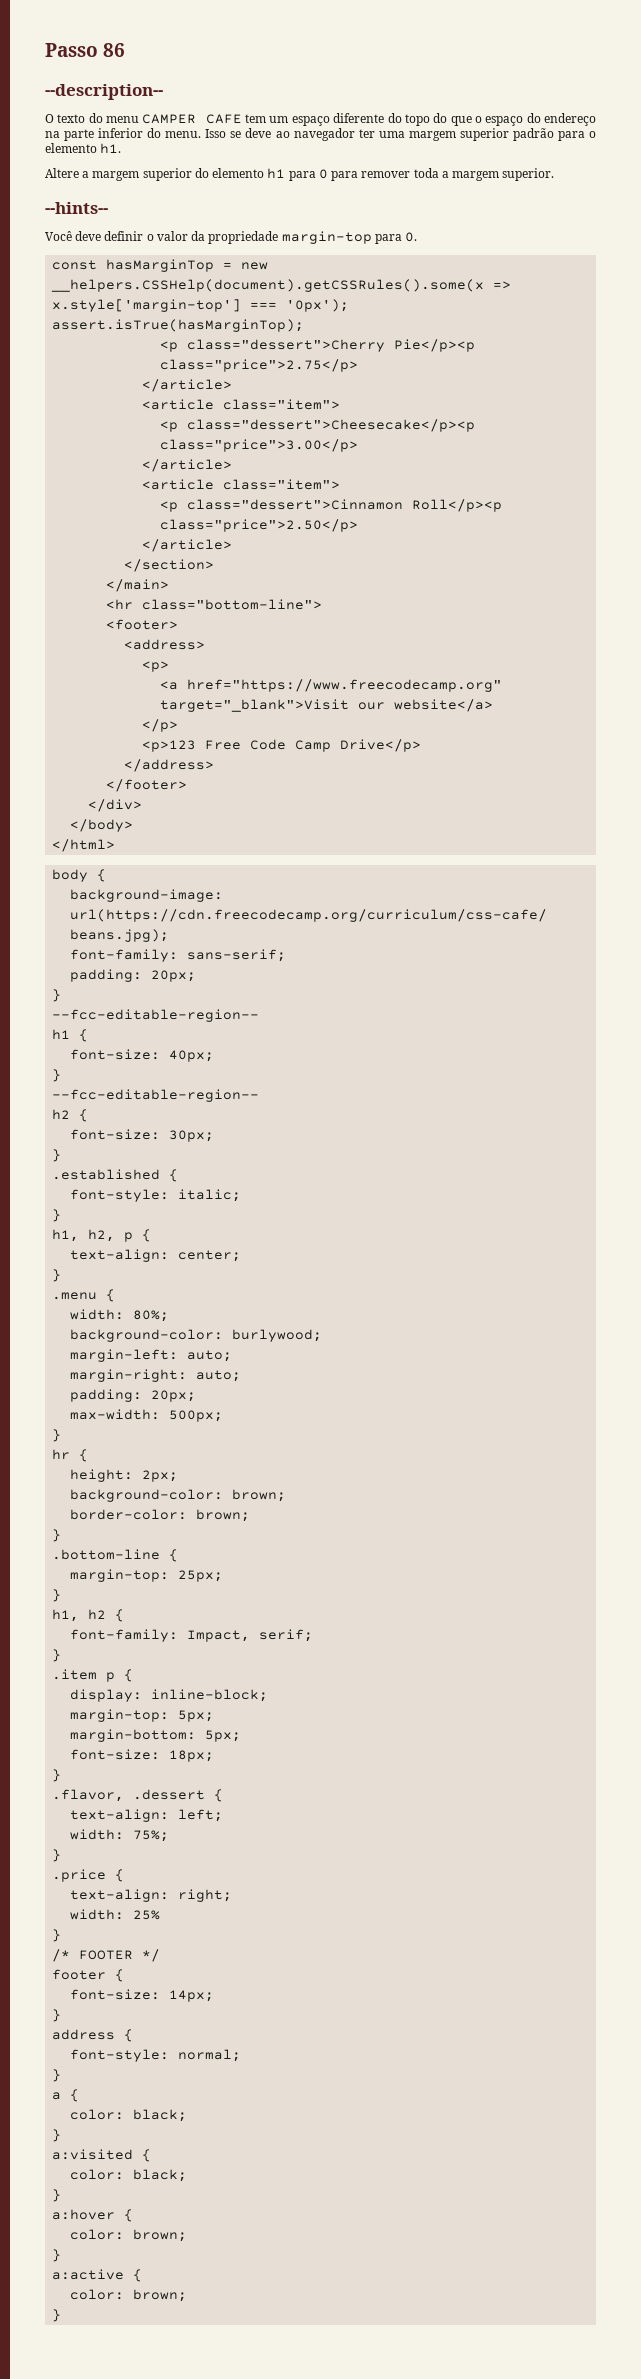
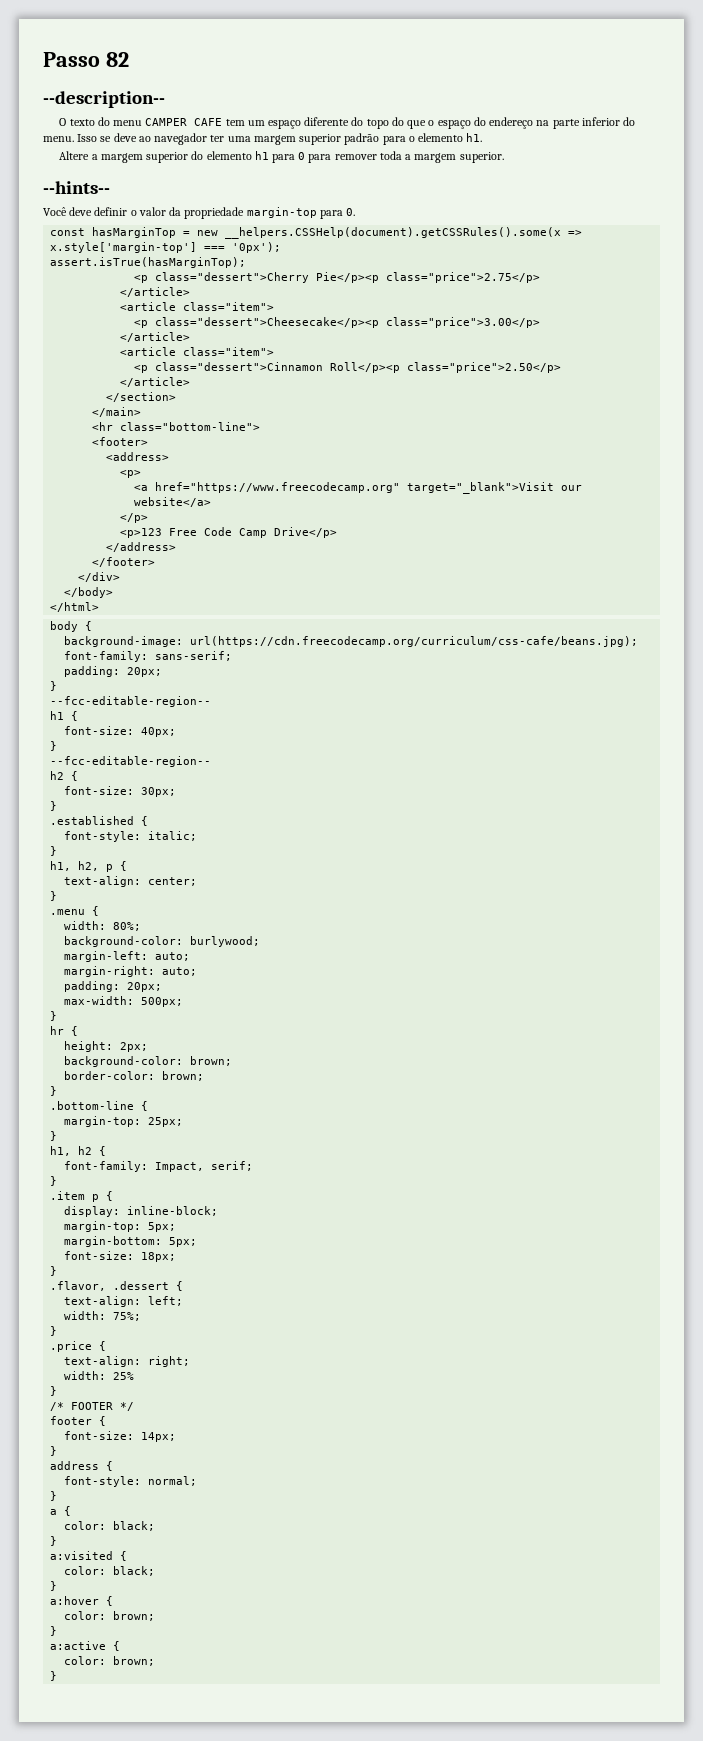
[103,43,126,57] 86 -> [105,52,129,67] 82

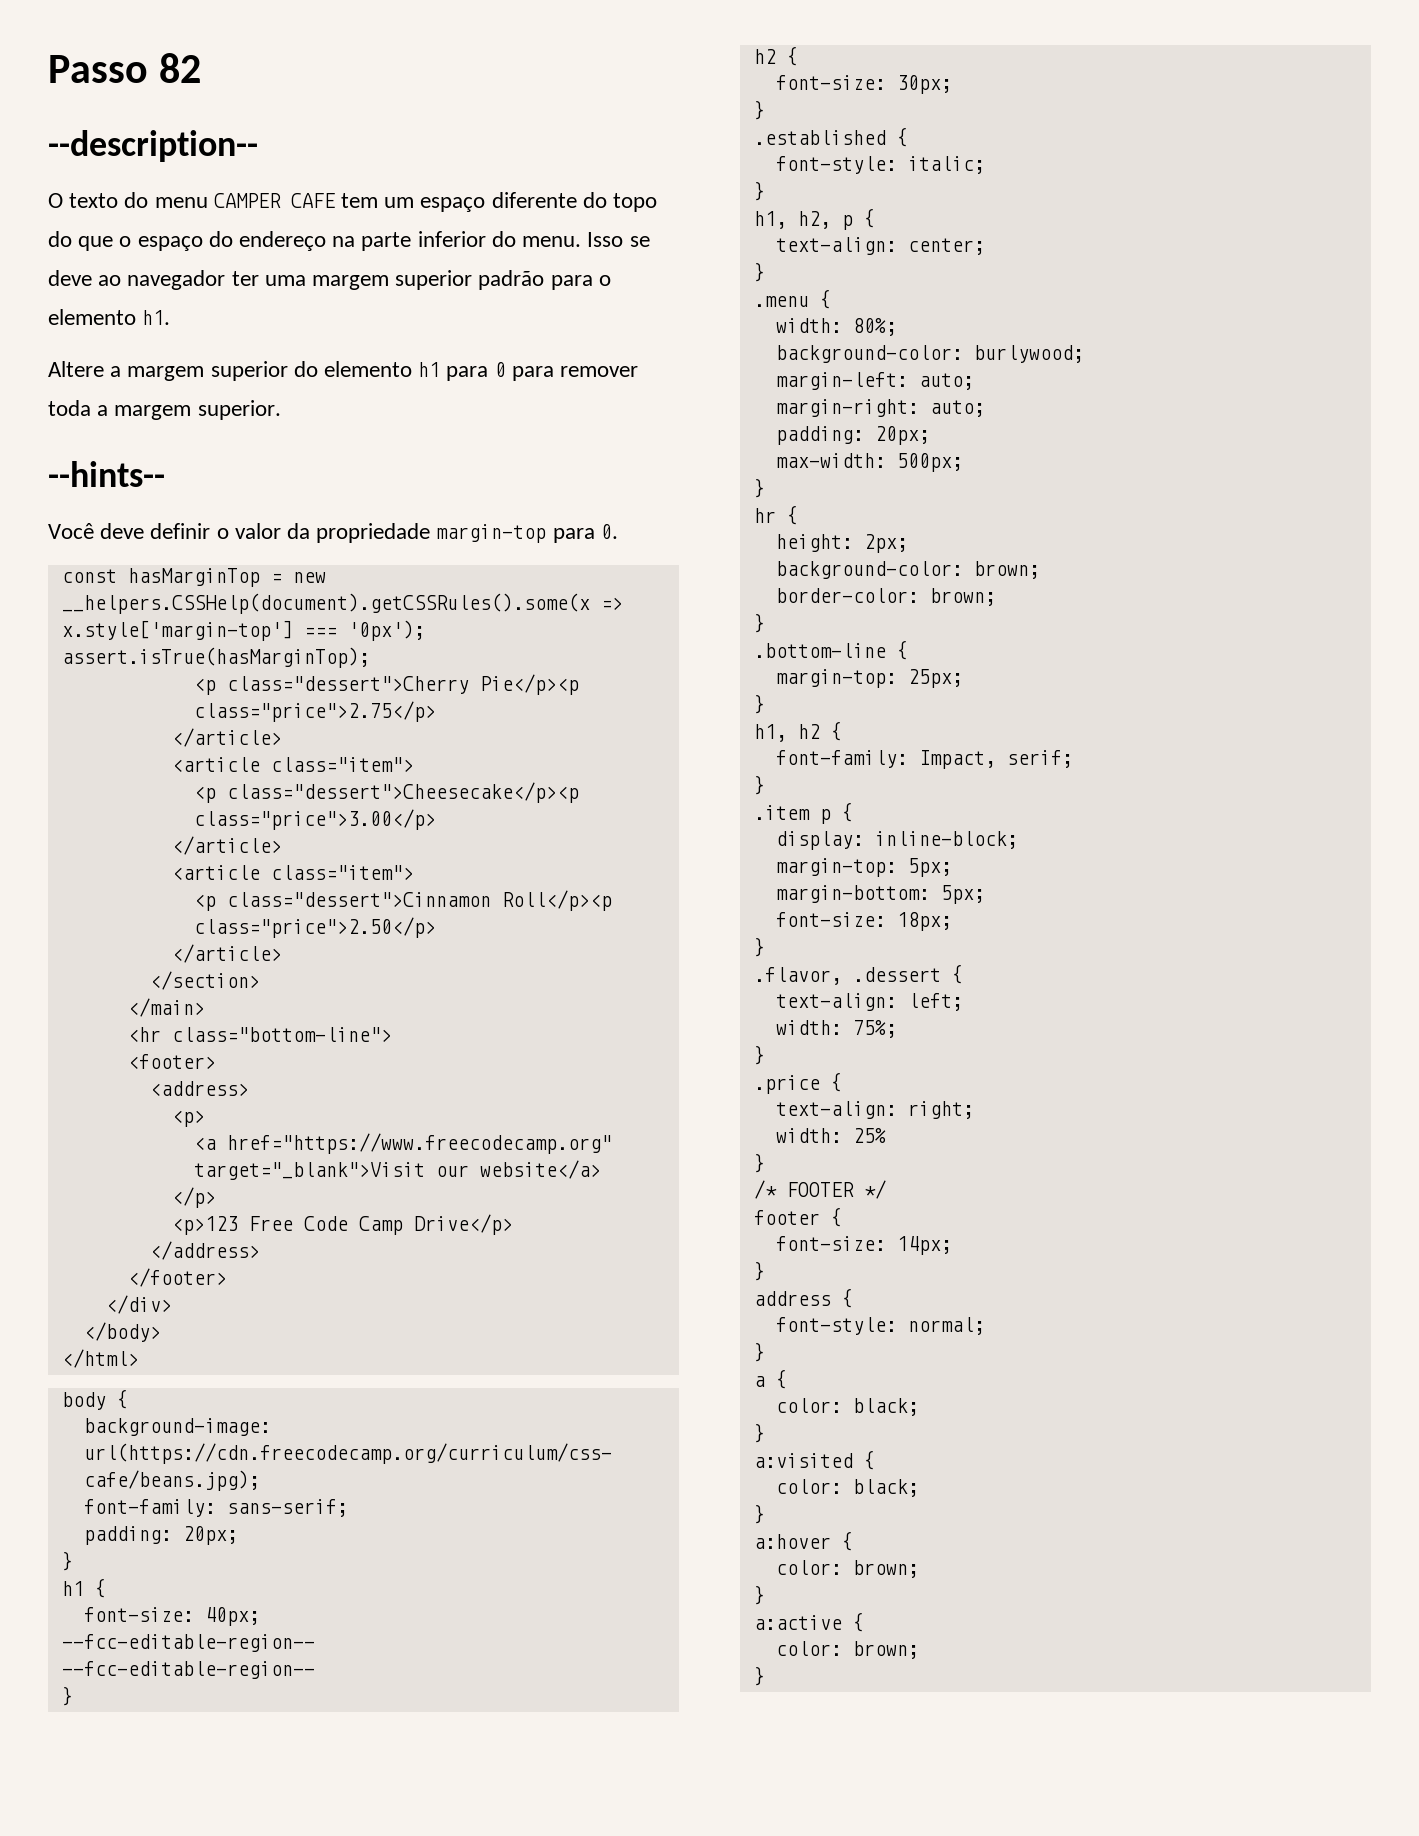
[50,696,212,707] // --fcc-editable-region-- -> (73, 1561) none
[50,741,58,751] [50,756,212,767] } // --fcc-editable-region-- -> [61,1634,315,1652] [61,1661,315,1679] [61,1686,73,1706] --fcc-editable-region-- // --fcc-editable-region-- // }

